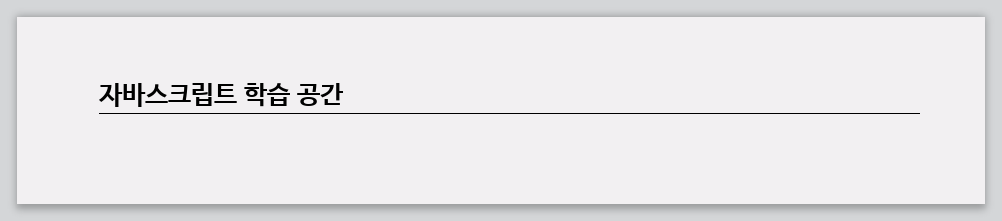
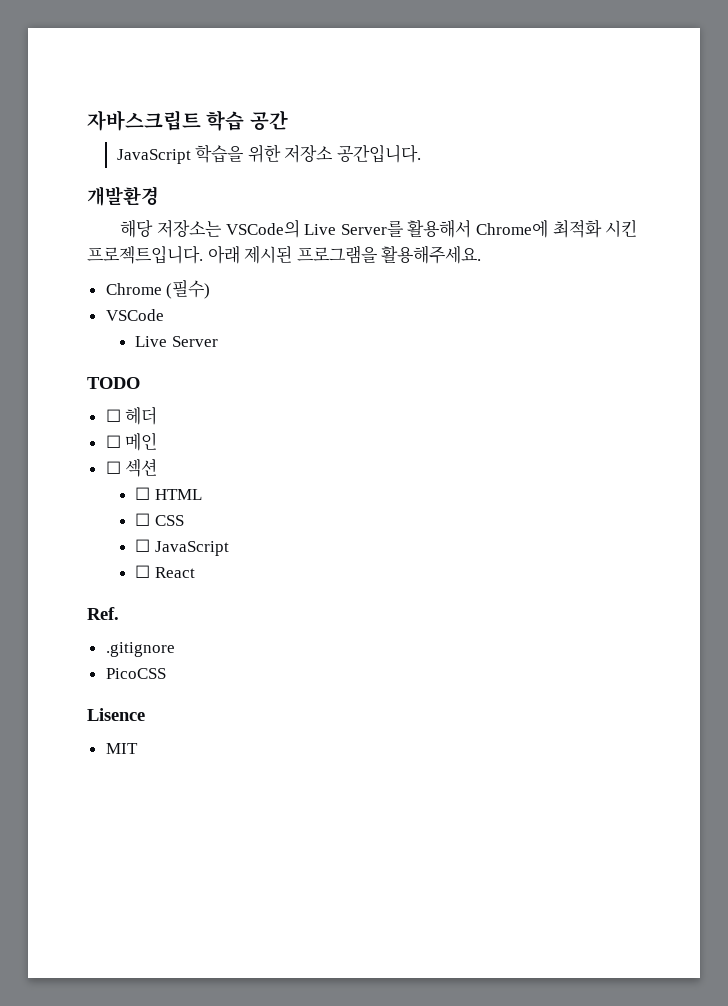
(344, 94) none -> [116,144,421,164] [87,186,159,206] [120,219,638,238] [87,245,482,264] [105,280,211,299] [105,309,164,321] [135,336,218,347] [87,377,140,389] [105,406,158,425] [105,432,158,451] [105,459,158,477] [135,487,202,500] [135,513,184,526] [135,539,229,556] [135,565,195,578] [87,607,119,620] [105,642,175,657] [105,668,166,679] [87,708,145,721] [105,743,138,754] // JavaScript 학습을 위한 저장소 공간입니다. // 개발환경 // 해당 저장소는 VSCode의 Live Server를 활용해서 Chrome에 최적화 시킨 프로젝트입니다. 아래 제시된 프로그램을 활용해주세요. // Chrome (필수) // VSCode // Live Server // TODO // ☐ 헤더 // ☐ 메인 // ☐ 섹션 // ☐ HTML // ☐ CSS // ☐ JavaScript // ☐ React // Ref. // .gitignore // PicoCSS // Lisence // MIT

